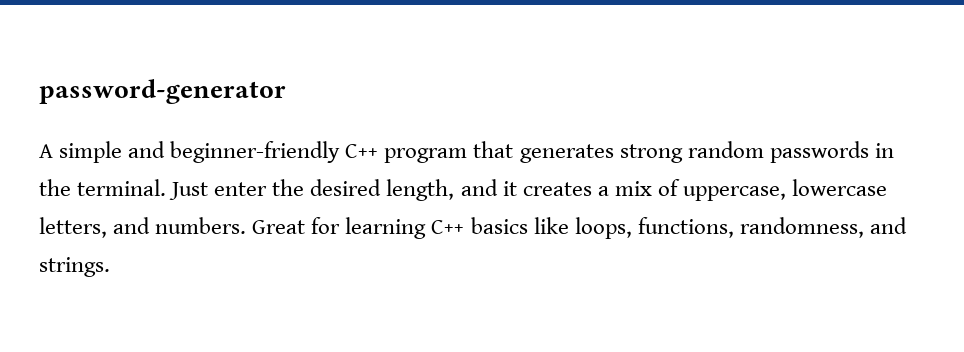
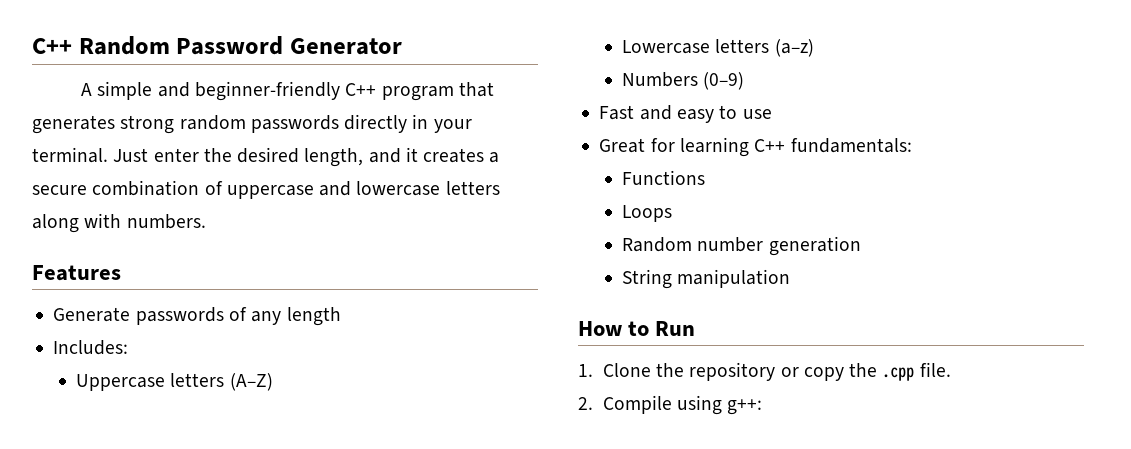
[39,79,286,104] password-generator -> [32,36,402,55] C++ Random Password Generator
[874,143,894,158] [39,179,71,196] in the -> [344,114,472,133] directly in your
[614,179,888,201] [39,217,907,239] [39,257,110,277] mix of uppercase, lowercase letters, and numbers. Great for learning C++ basics like loops, functions, randomness, and strings. -> [32,180,500,199] [32,213,206,233] [32,265,121,281] [53,307,341,326] [53,340,129,355] [76,373,273,391] [622,39,814,57] [622,72,745,90] [599,105,772,123] [599,137,912,157] [622,170,706,185] [622,205,673,222] [622,236,861,256] [622,269,791,289] [578,321,696,336] [578,362,951,381] [578,395,763,415] secure combination of uppercase and lowercase letters along with numbers. // Features // Generate passwords of any length // Includes: // Uppercase letters (A–Z) // Lowercase letters (a–z) // Numbers (0–9) // Fast and easy to use // Great for learning C++ fundamentals: // Functions // Loops // Random number generation // String manipulation // How to Run // 1. Clone the repository or copy the .cpp file. // 2. Compile using g++:

